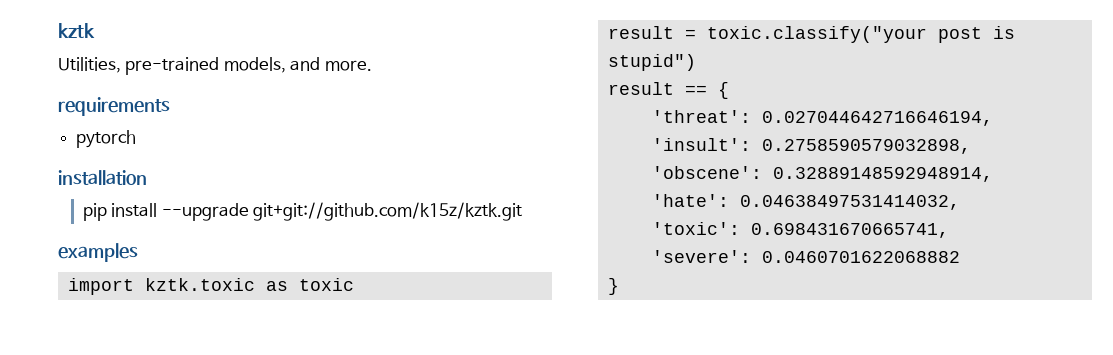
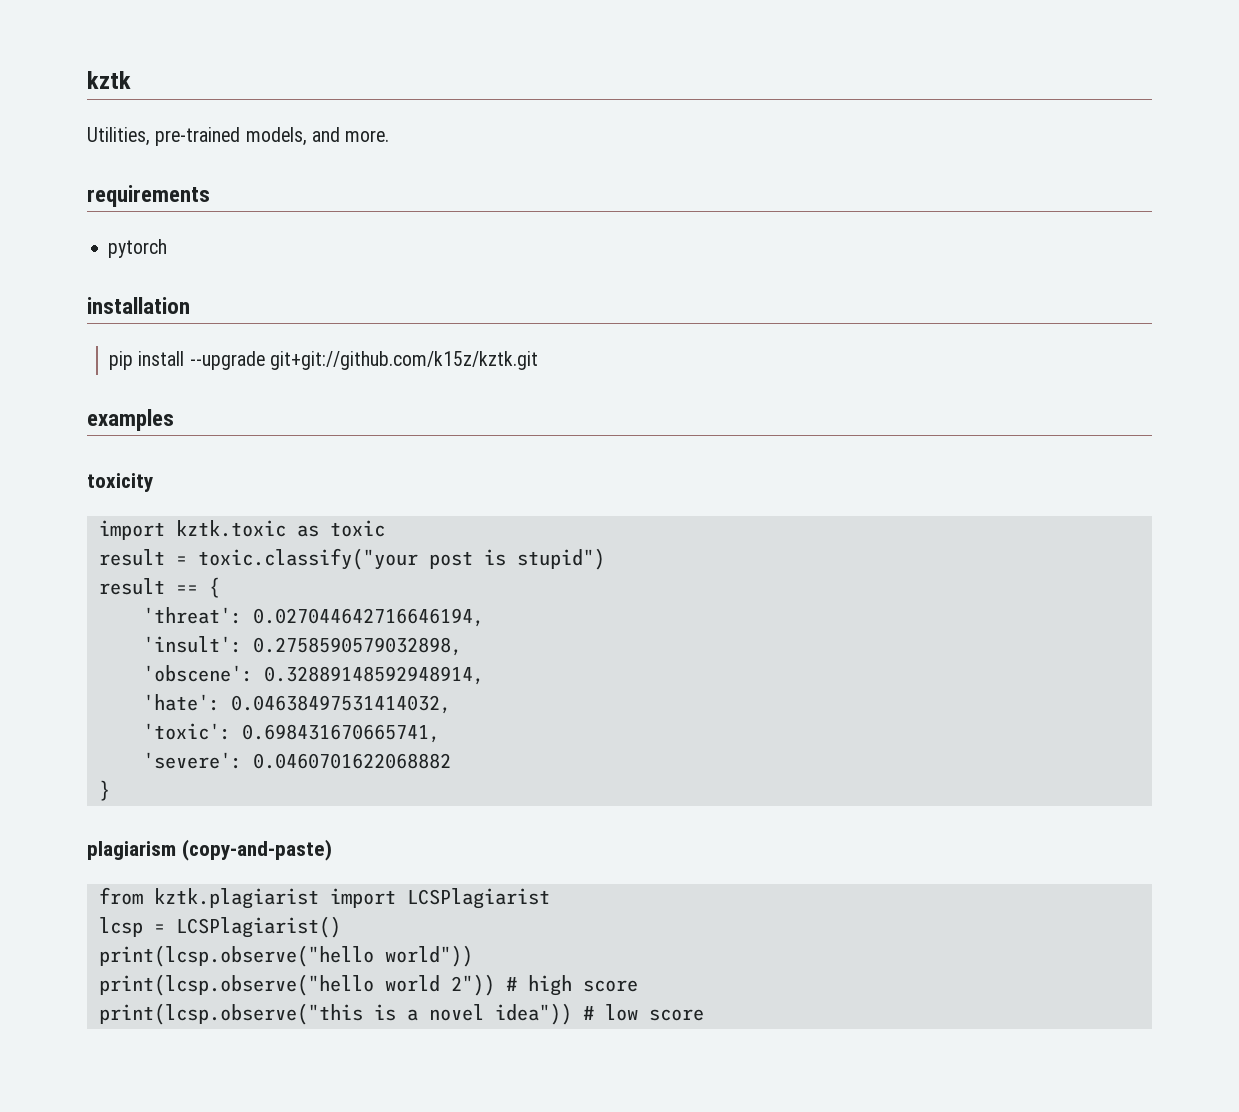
(138, 252) none -> [87,473,153,492] // toxicity
(619, 286) none -> [87,839,332,861] [98,887,550,909] [98,916,341,938] [98,945,473,967] [98,974,638,996] [98,1003,704,1025] // plagiarism (copy-and-paste) // from kztk.plagiarist import LCSPlagiarist // lcsp = LCSPlagiarist() // print(lcsp.observe("hello world")) // print(lcsp.observe("hello world 2")) # high score // print(lcsp.observe("this is a novel idea")) # low score

